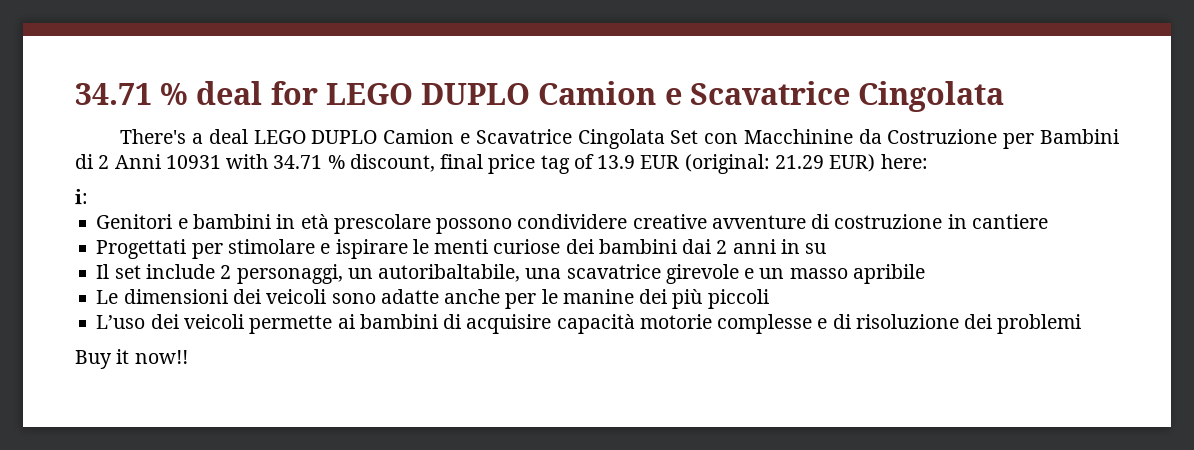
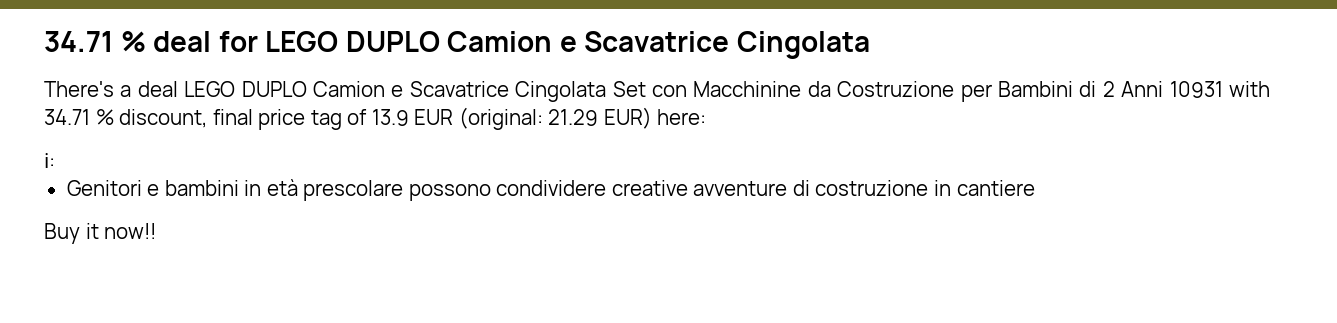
[96,239,827,259] [96,264,925,284] [96,289,769,309] [96,314,1082,334] // Progettati per stimolare e ispirare le menti curiose dei bambini dai 2 anni in su // Il set include 2 personaggi, un autoribaltabile, una scavatrice girevole e un masso apribile // Le dimensioni dei veicoli sono adatte anche per le manine dei più piccoli // L’uso dei veicoli permette ai bambini di acquisire capacità motorie complesse e di risoluzione dei problemi -> (1035, 188) none

